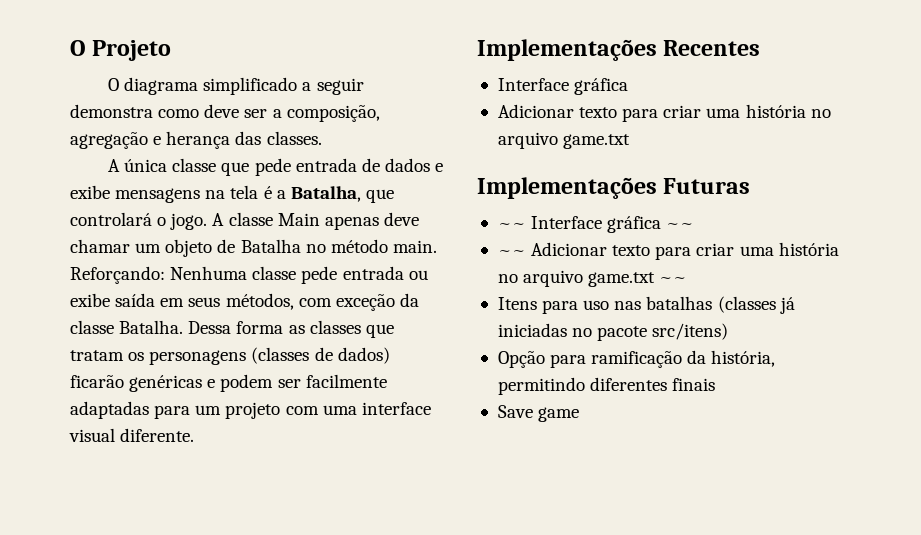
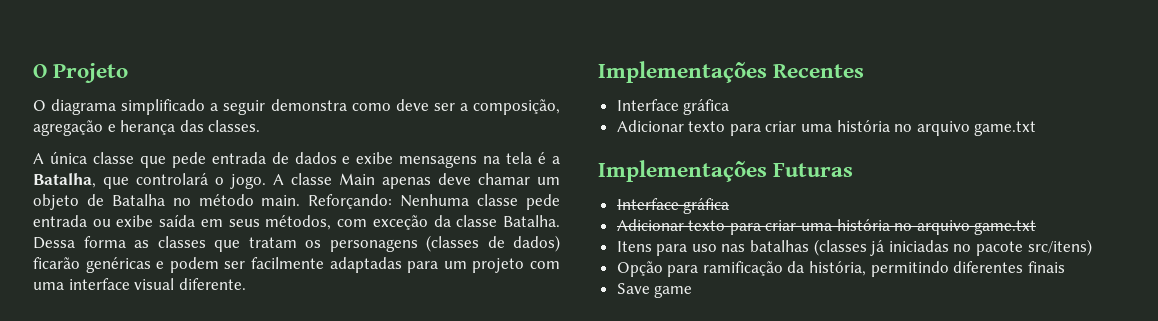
[497,216,695,233] [497,242,839,260] [497,270,688,287] ~~ Interface gráfica ~~ // ~~ Adicionar texto para criar uma história no arquivo game.txt ~~ -> [616,198,730,214] [616,219,1037,235] Interface gráfica // Adicionar texto para criar uma história no arquivo game.txt

